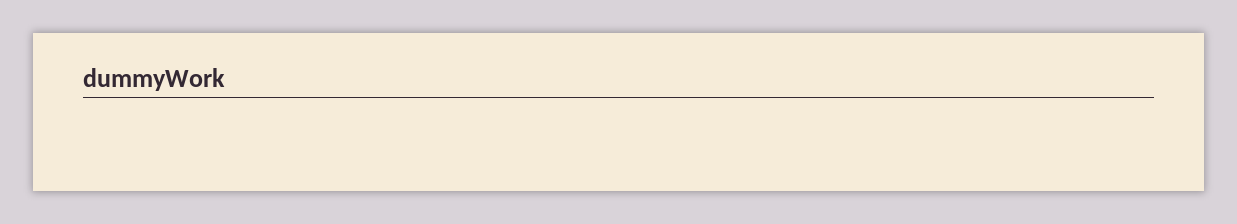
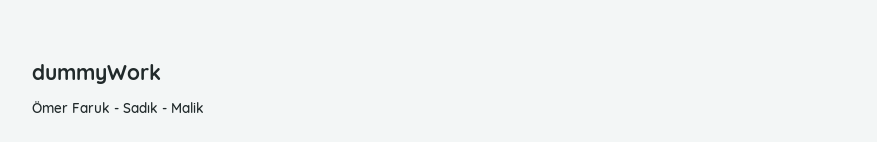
(225, 79) none -> [32,101,204,113] // Ömer Faruk - Sadık - Malik

